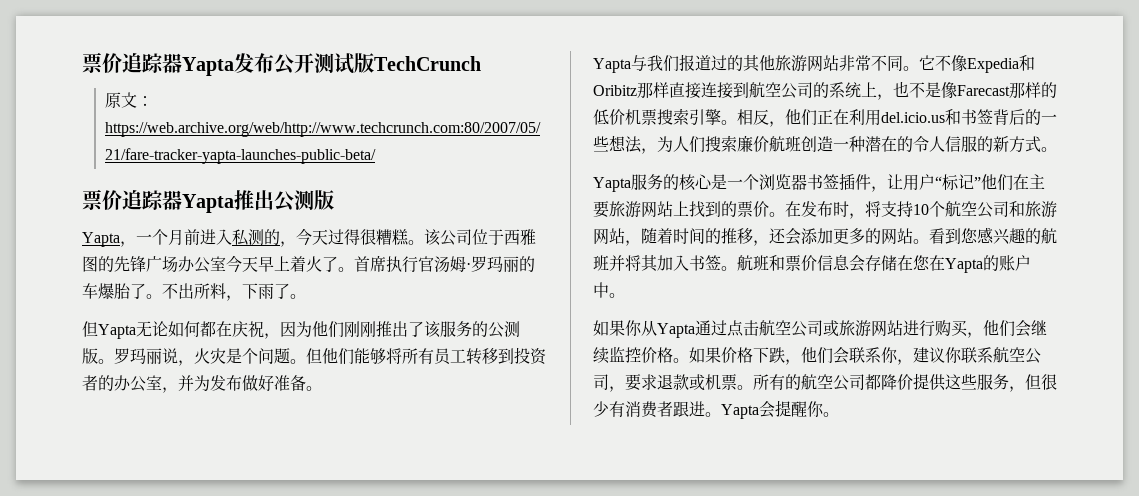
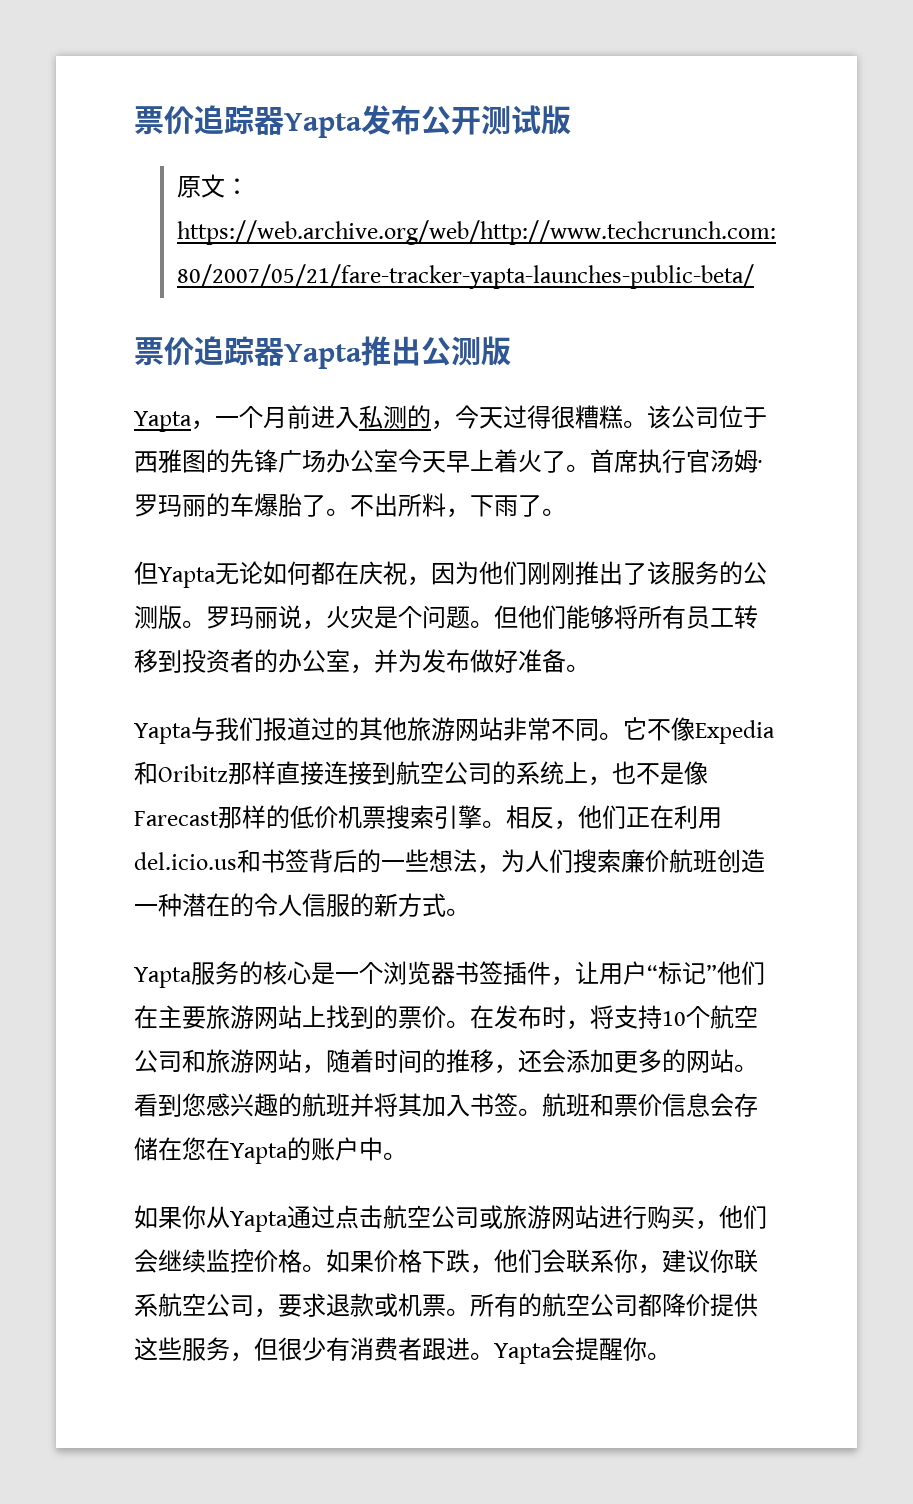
[374,56,481,71] TechCrunch -> (571, 120) none

